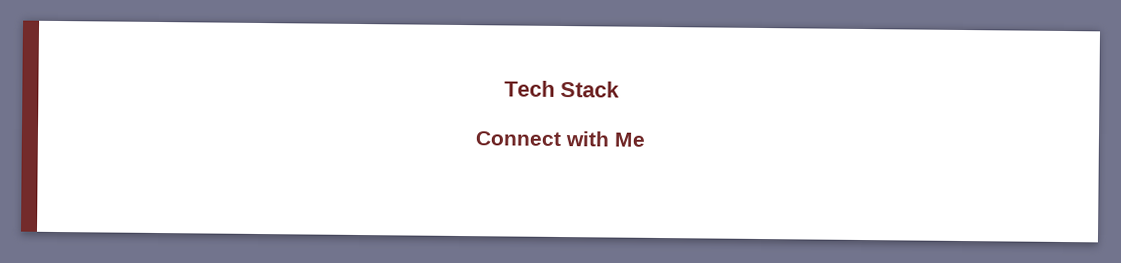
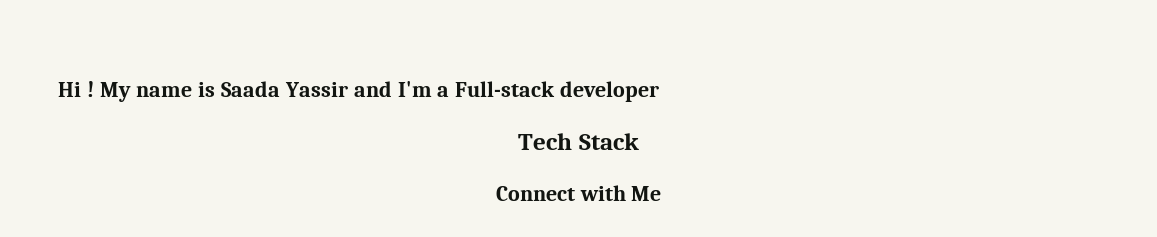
(503, 88) none -> [58,81,660,102] Hi ! My name is Saada Yassir and I'm a Full-stack developer //

